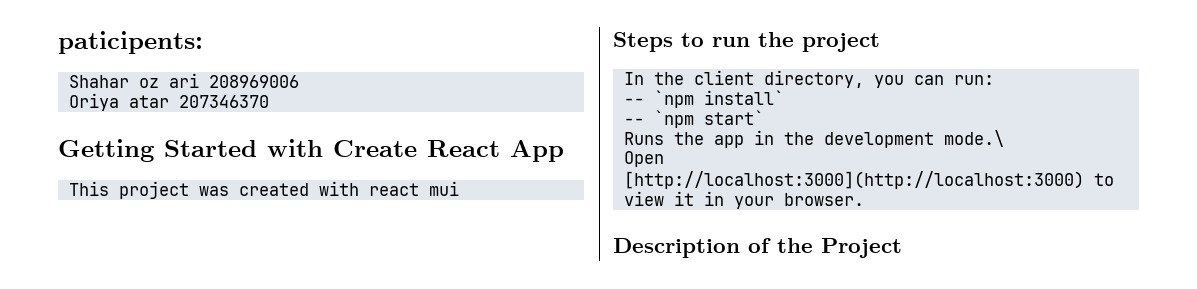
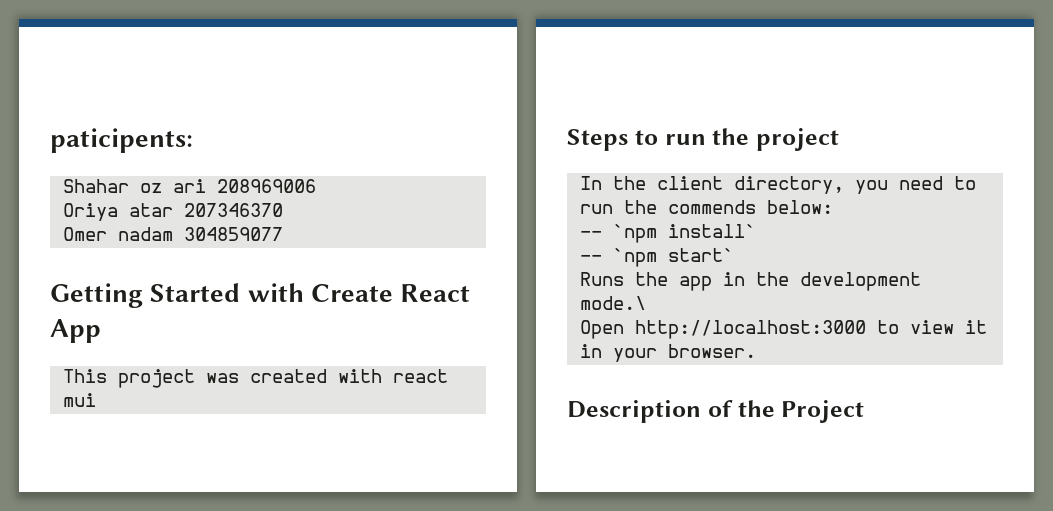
(269, 101) none -> [62,227,283,241] // Omer nadam 304859077
[913,75,994,85] can run: -> [898,176,976,190] [579,200,833,214] need to run the commends below:
[623,171,1084,189] [http://localhost:3000](http://localhost:3000) -> [634,320,866,339] http://localhost:3000

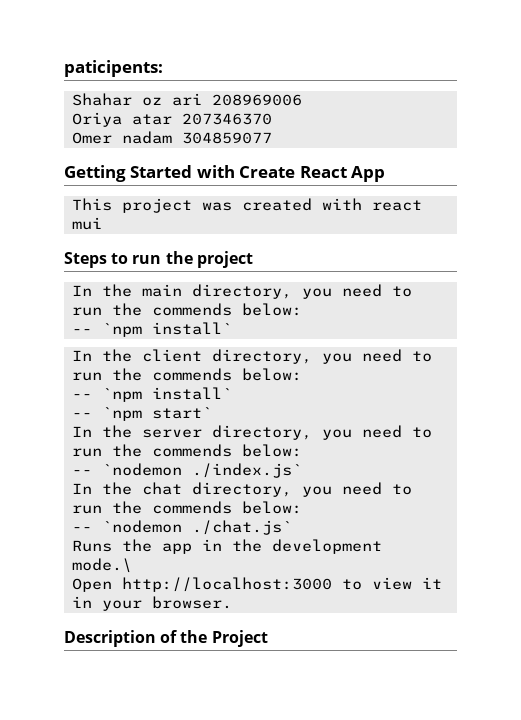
(839, 139) none -> [72,284,413,299] [72,303,303,316] [72,322,233,337] // In the main directory, you need to run the commends below: // -- `npm install`
(734, 255) none -> [72,425,433,440] [72,444,303,457] [72,463,303,478] [72,482,413,497] [72,501,303,514] [72,520,293,535] // In the server directory, you need to run the commends below: // -- `nodemon ./index.js` // In the chat directory, you need to run the commends below: // -- `nodemon ./chat.js`

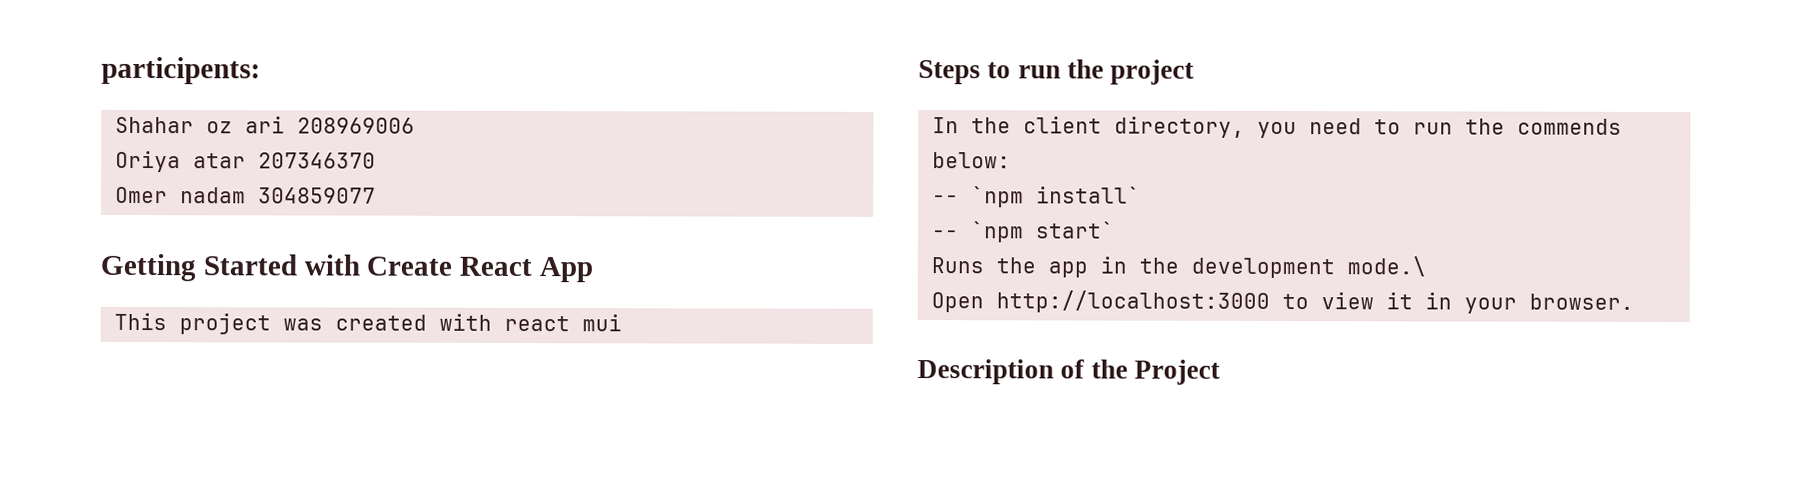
[64,60,163,77] paticipents: -> [101,56,261,85] participents:
[72,284,413,299] [72,303,303,316] [72,322,233,337] // In the main directory, you need to run the commends below: // -- `npm install` -> (1195, 72) none
[72,425,433,440] [72,444,303,457] [72,463,303,478] [72,482,413,497] [72,501,303,514] [72,520,293,535] // In the server directory, you need to run the commends below: // -- `nodemon ./index.js` // In the chat directory, you need to run the commends below: // -- `nodemon ./chat.js` -> (1115, 230) none

